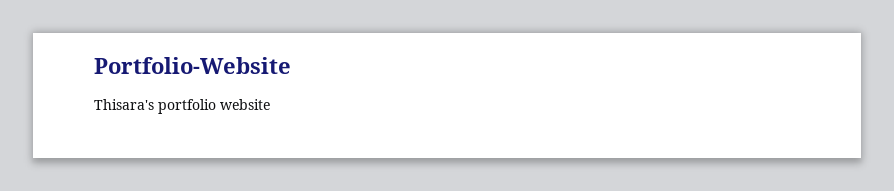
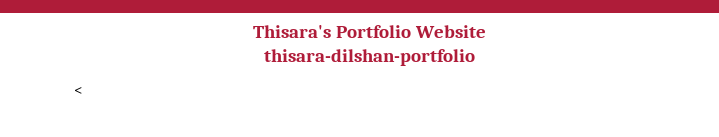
[94,57,291,74] [94,99,270,114] Portfolio-Website // Thisara's portfolio website -> [252,25,486,38] [263,49,475,66] [74,87,83,95] Thisara's Portfolio Website // thisara-dilshan-portfolio // <

